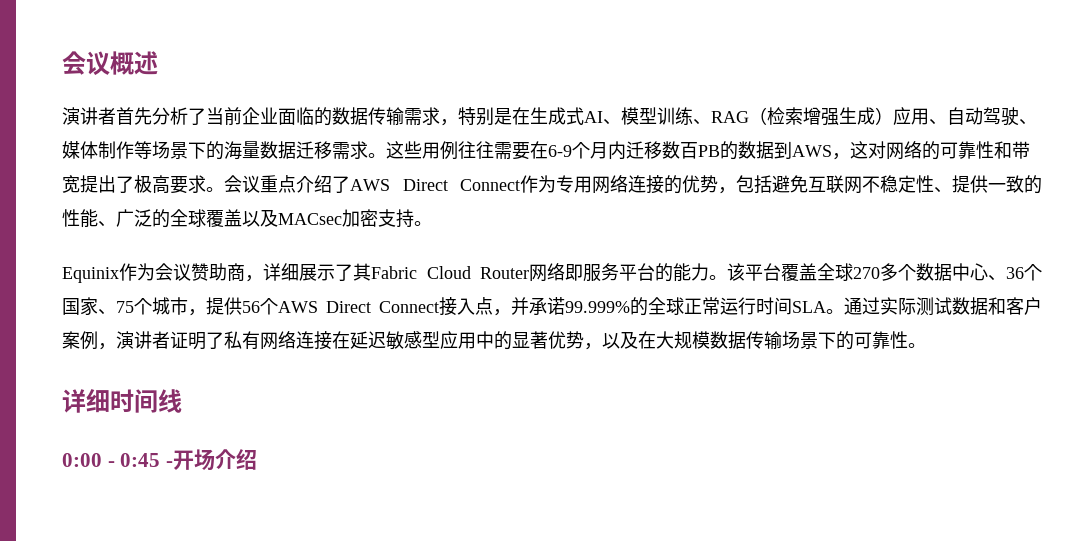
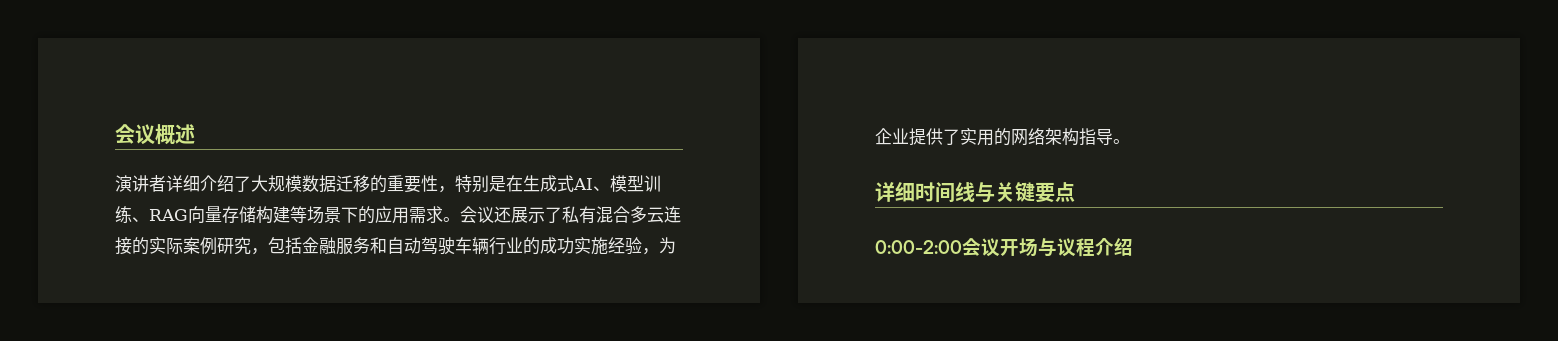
[116,107,440,126] 首先分析了当前企业面临的数据传输需求 -> [166,175,438,193] 详细介绍了大规模数据迁移的重要性
[749,107,1037,126] [62,141,1030,160] [62,175,1042,194] [62,209,432,228] [62,263,1042,283] [62,297,1042,316] [62,331,926,350] [62,389,182,413] [62,449,216,471] （检索增强生成）应用、自动驾驶、媒体制作等场景下的海量数据迁移需求。这些用例往往需要在6-9个月内迁移数百PB的数据到AWS，这对网络的可靠性和带宽提出了极高要求。会议重点介绍了AWS Direct Connect作为专用网络连接的优势，包括避免互联网不稳定性、提供一致的性能、广泛的全球覆盖以及MACsec加密支持。 // Equinix作为会议赞助商，详细展示了其Fabric Cloud Router网络即服务平台的能力。该平台覆盖全球270多个数据中心、36个国家、75个城市，提供56个AWS Direct Connect接入点，并承诺99.999%的全球正常运行时间SLA。通过实际测试数据和客户案例，演讲者证明了私有网络连接在延迟敏感型应用中的显著优势，以及在大规模数据传输场景下的可靠性。 // 详细时间线 // 0:00 - 0:45 -开场 -> [188,206,681,224] [115,237,676,255] [875,128,1130,146] [875,182,1075,203] [875,238,1095,257] 向量存储构建等场景下的应用需求。会议还展示了私有混合多云连接的实际案例研究，包括金融服务和自动驾驶车辆行业的成功实施经验，为企业提供了实用的网络架构指导。 // 详细时间线与关键要点 // 0:00-2:00会议开场与议程

